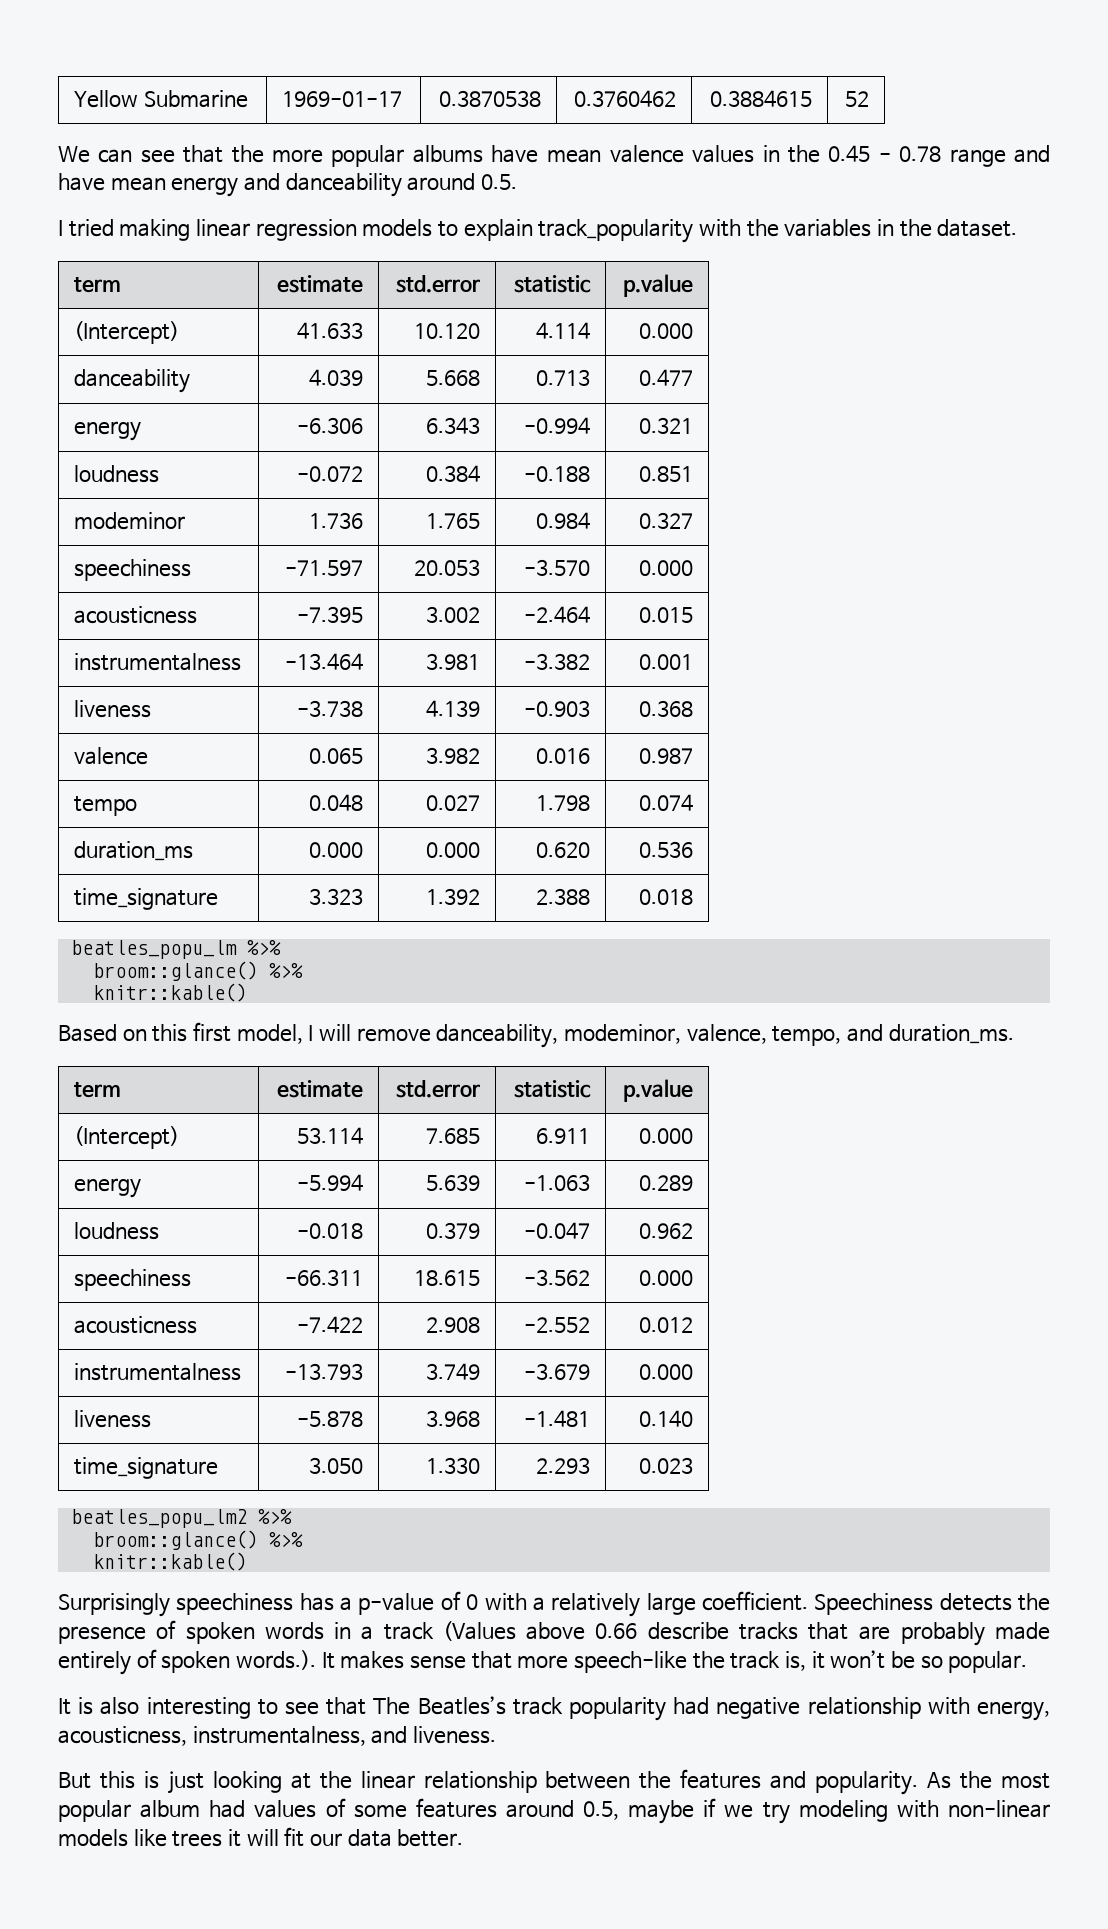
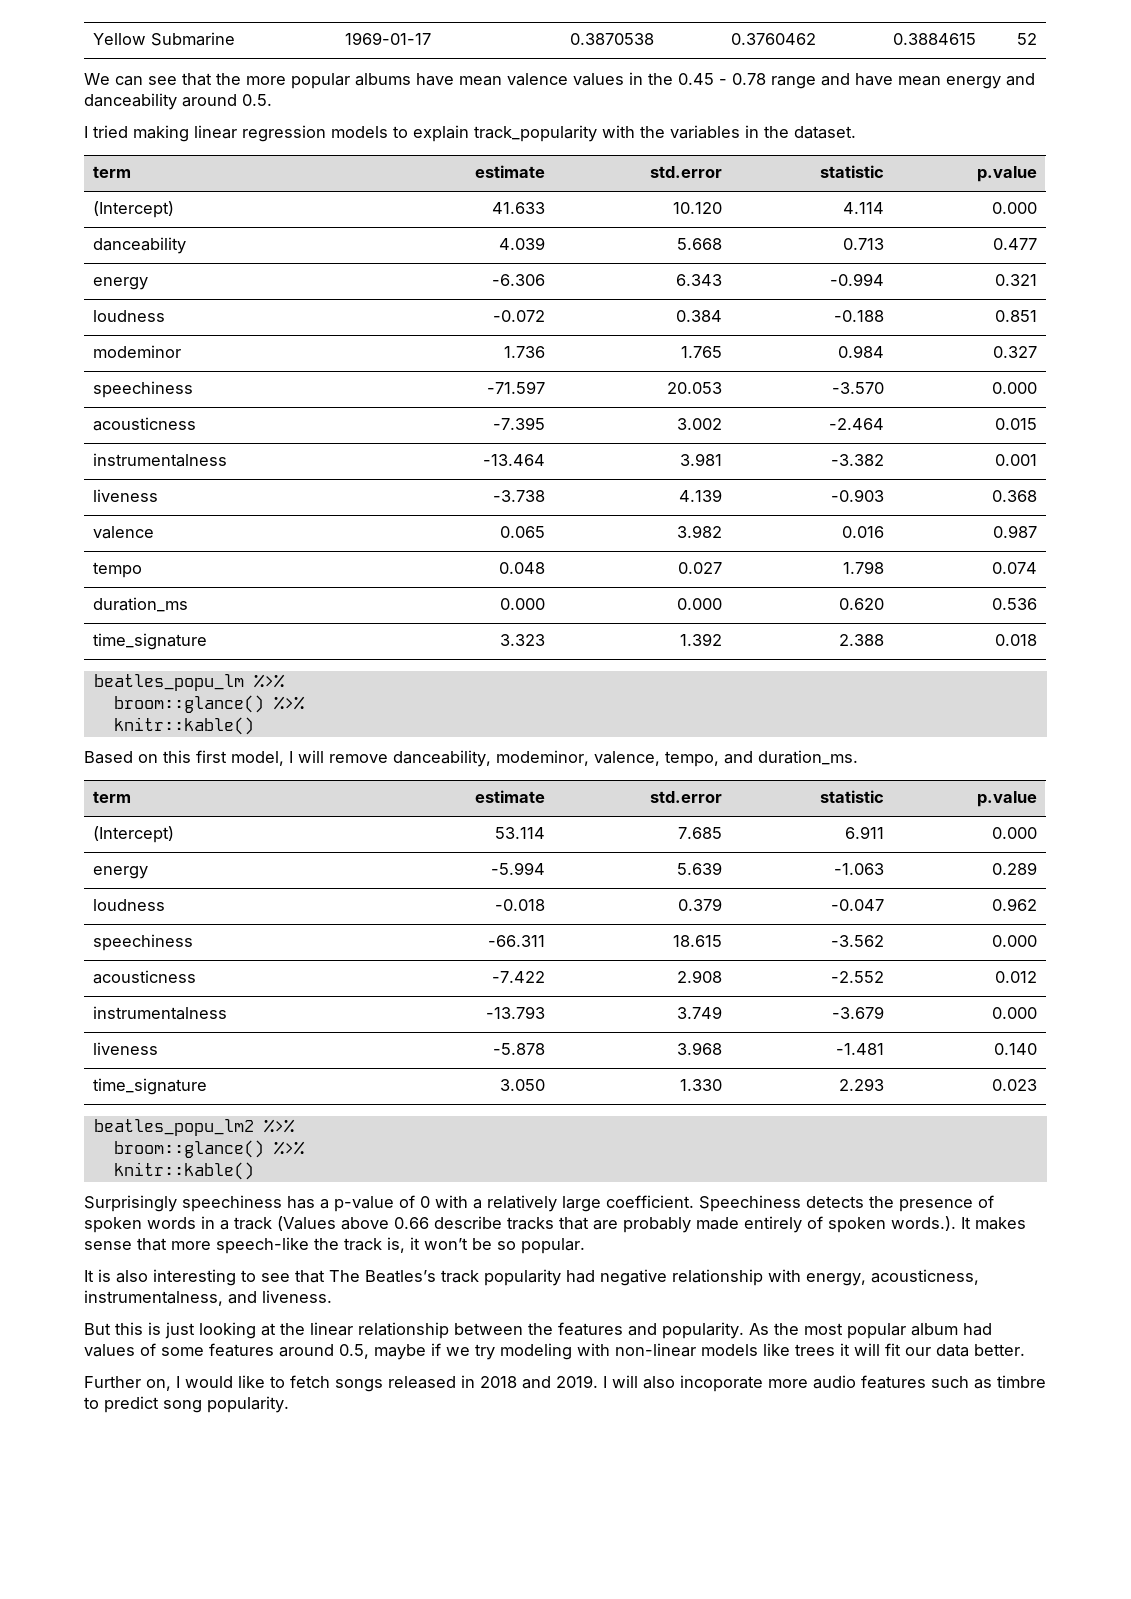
(464, 1838) none -> [84,1375,1046,1392] [84,1396,289,1413] // Further on, I would like to fetch songs released in 2018 and 2019. I will also incoporate more audio features such as timbre to predict song popularity.

